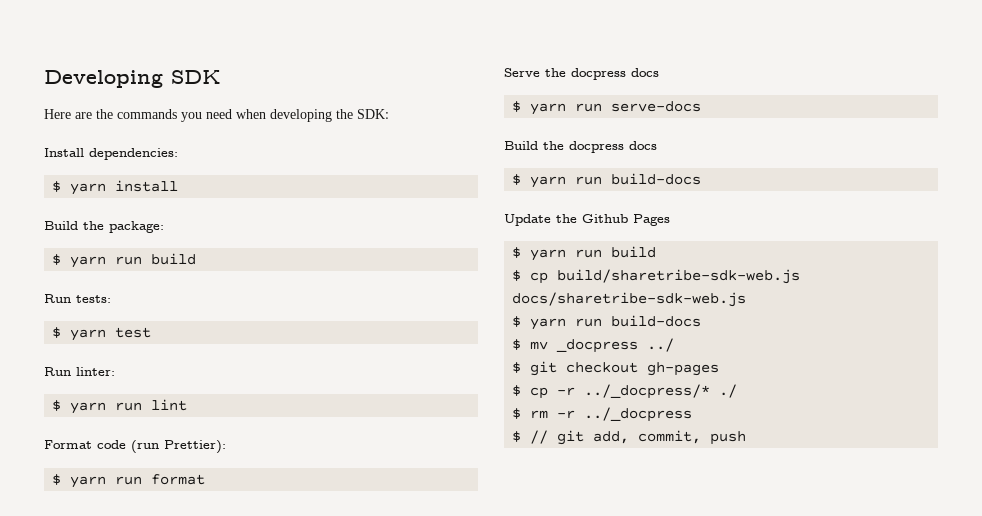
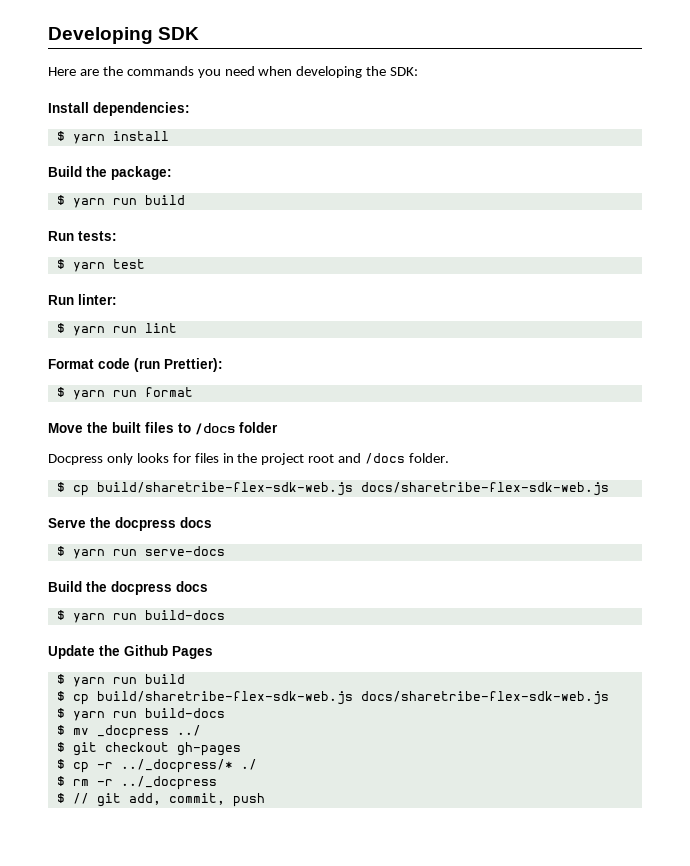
(206, 479) none -> [48,422,278,435] [48,453,450,465] [56,482,609,496] // Move the built files to /docs folder // Docpress only looks for files in the project root and /docs folder. // $ cp build/sharetribe-flex-sdk-web.js docs/sharetribe-flex-sdk-web.js
[557,269,801,284] [512,292,747,307] build/sharetribe-sdk-web.js docs/sharetribe-sdk-web.js -> [96,691,609,705] build/sharetribe-flex-sdk-web.js docs/sharetribe-flex-sdk-web.js

